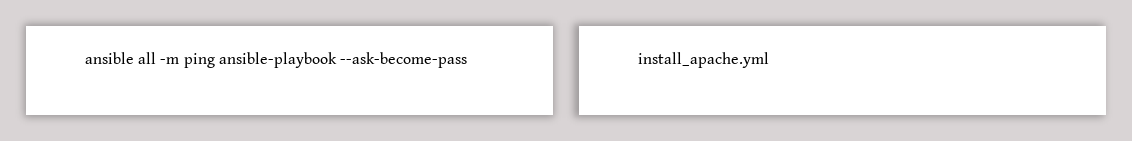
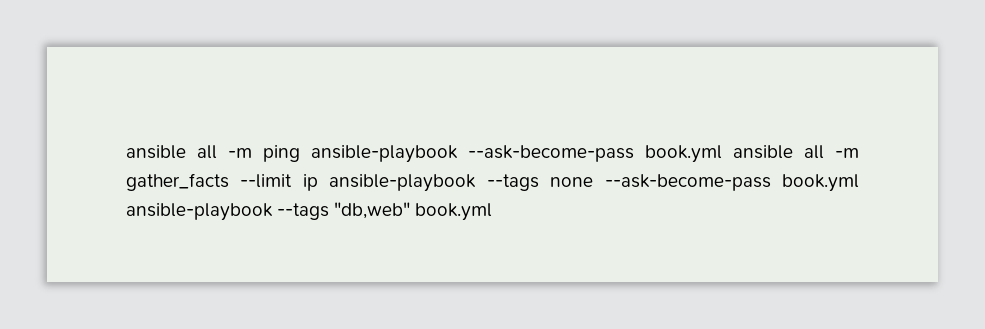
[638,52,769,68] install_apache.yml -> [645,145,859,163] [126,173,860,192] [126,202,493,221] book.yml ansible all -m gather_facts --limit ip ansible-playbook --tags none --ask-become-pass book.yml ansible-playbook --tags "db,web" book.yml

